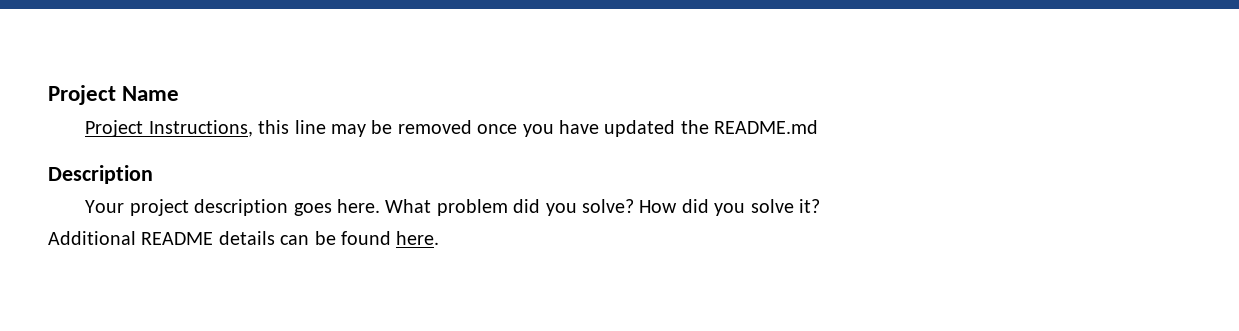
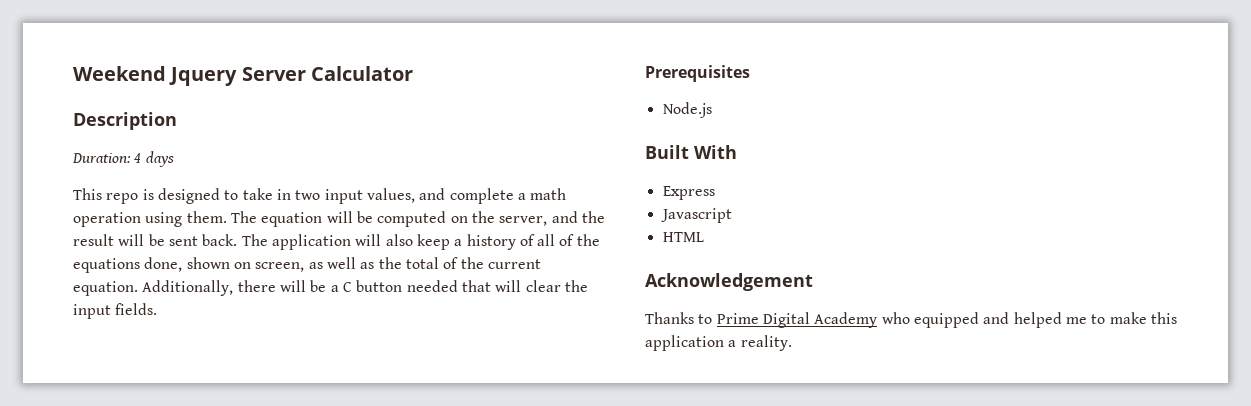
[48,85,180,105] [85,120,819,137] [48,165,153,184] [85,199,821,216] [48,231,440,245] Project Name // Project Instructions, this line may be removed once you have updated the README.md // Description // Your project description goes here. What problem did you solve? How did you solve it? // Additional README details can be found here. -> [73,66,413,86] [73,112,177,130] [72,151,174,167] [73,188,567,204] [73,211,605,227] [73,234,600,250] [73,257,541,273] [73,280,588,296] [73,303,158,319] [645,65,750,82] [662,102,712,118] [645,145,737,159] [662,186,715,200] [660,208,732,223] [662,232,704,242] [645,273,813,291] [645,312,1177,328] [645,335,792,351] Weekend Jquery Server Calculator // Description // Duration: 4 days // This repo is designed to take in two input values, and complete a math operation using them. The equation will be computed on the server, and the result will be sent back. The application will also keep a history of all of the equations done, shown on screen, as well as the total of the current equation. Additionally, there will be a C button needed that will clear the input fields. // Prerequisites // Node.js // Built With // Express // Javascript // HTML // Acknowledgement // Thanks to Prime Digital Academy who equipped and helped me to make this application a reality.

